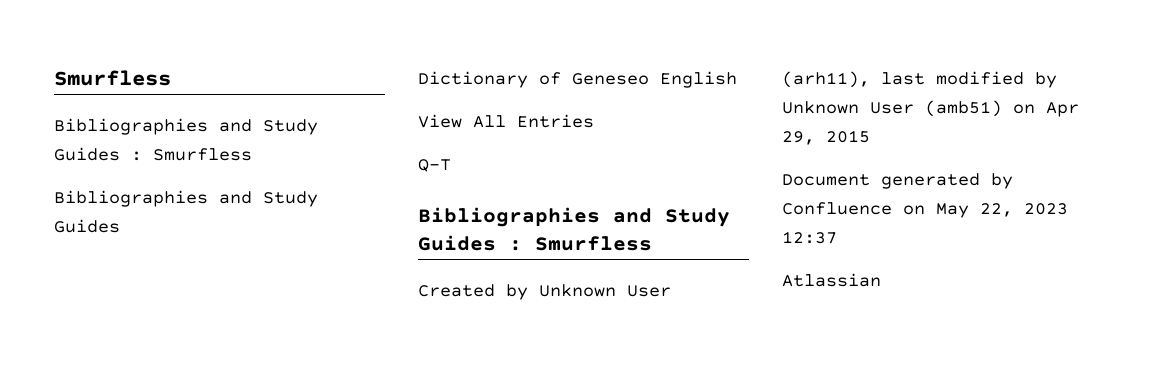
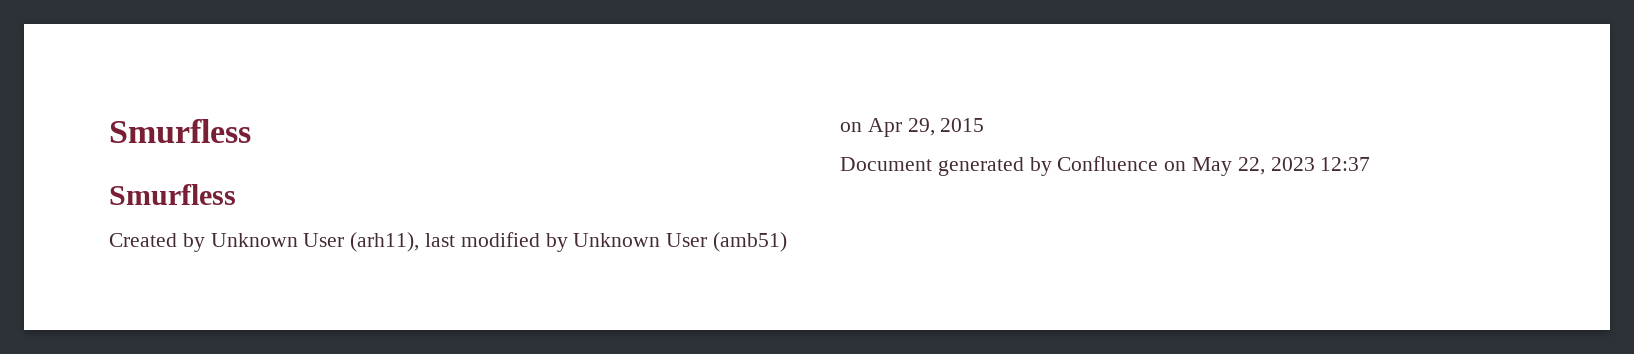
[54,70,171,86] [54,118,318,135] [54,147,252,161] [54,190,318,207] [54,219,120,233] [418,71,737,88] [418,114,594,128] [418,159,451,172] [418,207,730,227] [418,235,522,251] Smurfless // Bibliographies and Study Guides : Smurfless // Bibliographies and Study Guides // Dictionary of Geneseo English // View All Entries // Q-T // Bibliographies and Study Guides : -> [109,119,251,143] Smurfless //
[782,273,881,287] // Atlassian -> (1371, 164) none

